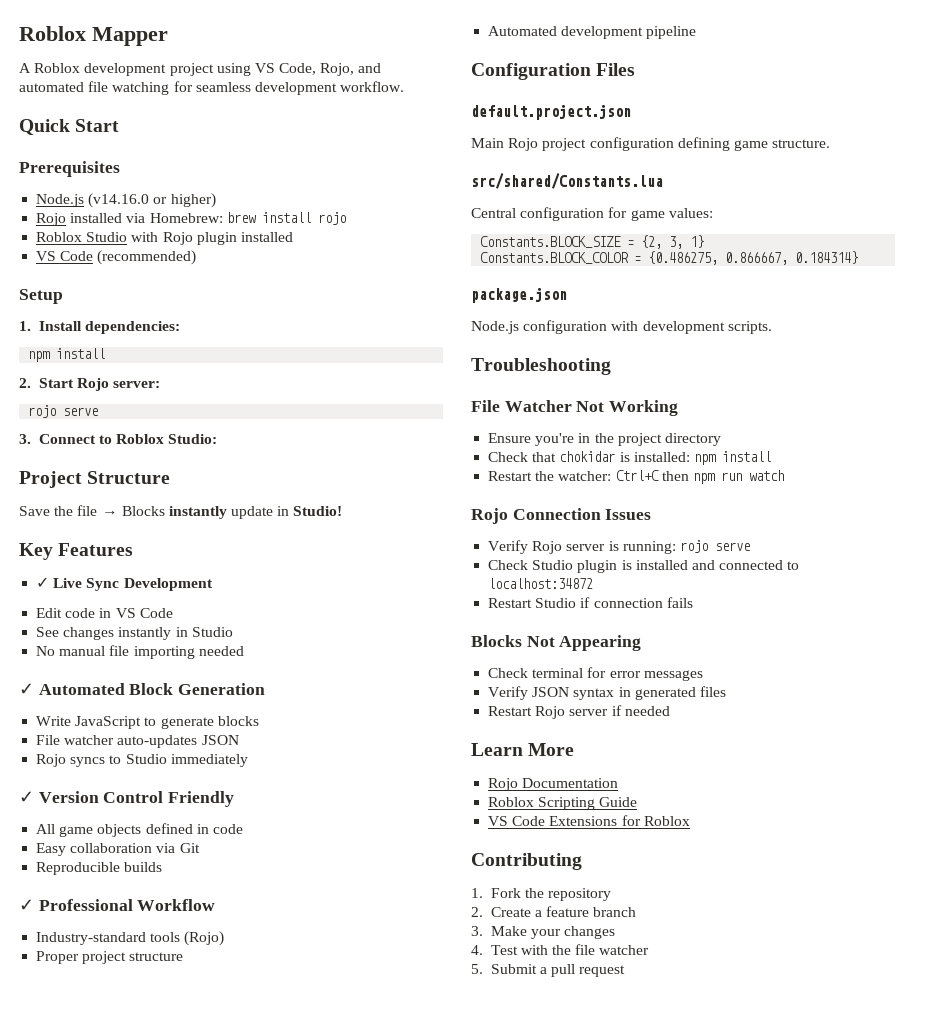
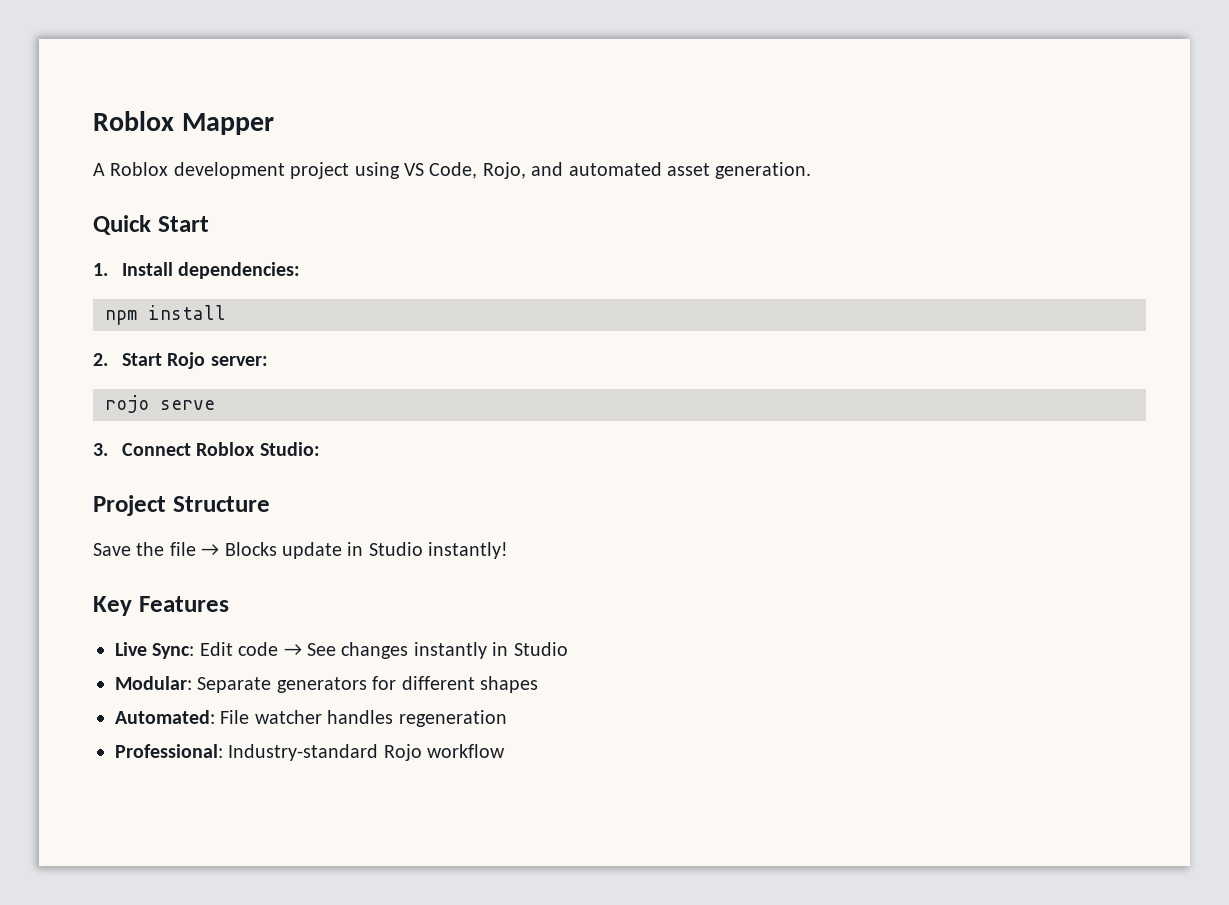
[88,81,405,95] [19,119,120,135] [19,161,120,177] [36,193,216,208] [36,212,346,226] [36,232,293,245] [36,250,197,265] [19,289,63,304] file watching for seamless development workflow. // Quick Start // Prerequisites // Node.js (v14.16.0 or higher) // Rojo installed via Homebrew: brew install rojo // Roblox Studio with Rojo plugin installed // VS Code (recommended) // Setup -> [666,162,812,179] [93,215,209,235] asset generation. // Quick Start
[98,435,112,444] to -> (191, 449) none
[168,506,227,519] instantly -> (277, 549) none
[293,506,343,516] Studio! -> [368,542,509,559] Studio instantly!
[36,577,213,591] [36,608,173,618] ✓ Live Sync Development // Edit code in VS Code // -> [115,642,302,659] Live Sync: Edit code →
[36,645,244,659] [19,683,266,695] [36,716,259,729] [36,735,239,748] [36,754,248,767] [19,791,235,807] [36,823,243,837] [36,843,200,856] [36,862,163,875] [19,899,216,911] [36,931,225,946] [36,951,184,964] [488,26,697,39] [471,63,636,80] [471,104,631,120] [471,137,831,151] [471,173,663,189] [471,207,713,221] [480,235,705,249] [480,251,859,265] [471,287,567,303] [471,320,772,334] [471,358,611,375] [471,400,679,416] [488,433,721,446] [488,451,771,465] [488,470,784,484] [471,508,652,524] [488,540,750,554] [488,560,800,573] [488,578,594,589] [488,597,693,608] [471,635,642,651] [488,667,703,681] [488,686,726,700] [488,705,670,719] [471,743,575,756] [488,778,619,791] [488,797,638,810] [488,815,690,826] [471,853,582,870] [471,888,612,901] [471,906,637,917] [471,926,616,939] [471,944,650,955] [471,964,626,977] No manual file importing needed // ✓ Automated Block Generation // Write JavaScript to generate blocks // File watcher auto-updates JSON // Rojo syncs to Studio immediately // ✓ Version Control Friendly // All game objects defined in code // Easy collaboration via Git // Reproducible builds // ✓ Professional Workflow // Industry-standard tools (Rojo) // Proper project structure // Automated development pipeline // Configuration Files // default.project.json // Main Rojo project configuration defining game structure. // src/shared/Constants.lua // Central configuration for game values: // Constants.BLOCK_SIZE = {2, 3, 1} // Constants.BLOCK_COLOR = {0.486275, 0.866667, 0.184314} // package.json // Node.js configuration with development scripts. // Troubleshooting // File Watcher Not Working // Ensure you're in the project directory // Check that chokidar is installed: npm install // Restart the watcher: Ctrl+C then npm run watch // Rojo Connection Issues // Verify Rojo server is running: rojo serve // Check Studio plugin is installed and connected to localhost:34872 // Restart Studio if connection fails // Blocks Not Appearing // Check terminal for error messages // Verify JSON syntax in generated files // Restart Rojo server if needed // Learn More // Rojo Documentation // Roblox Scripting Guide // VS Code Extensions for Roblox // Contributing // 1. Fork the repository // 2. Create a feature branch // 3. Make your changes // 4. Test with the file watcher // 5. Submit a pull request -> [115,676,538,693] [115,710,507,727] [115,744,506,761] Modular: Separate generators for different shapes // Automated: File watcher handles regeneration // Professional: Industry-standard Rojo workflow

